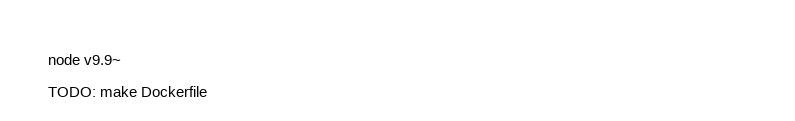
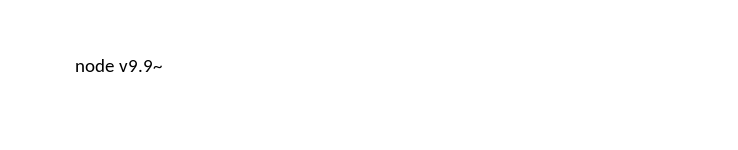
[48,86,208,97] // TODO: make Dockerfile -> (162, 66) none

